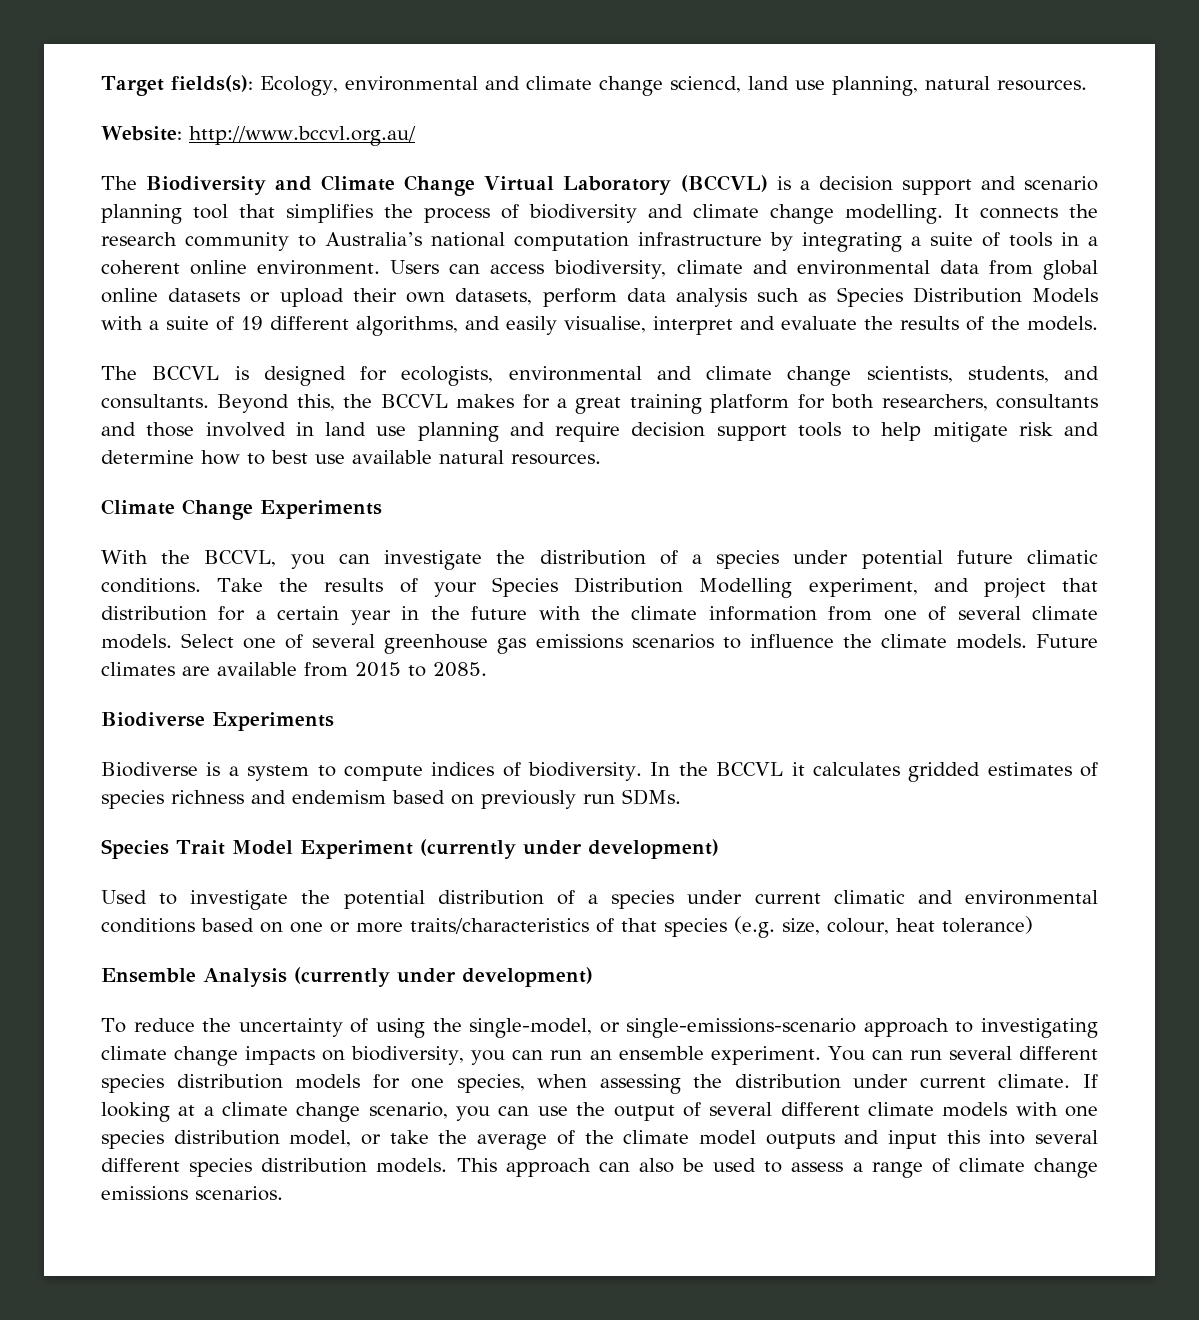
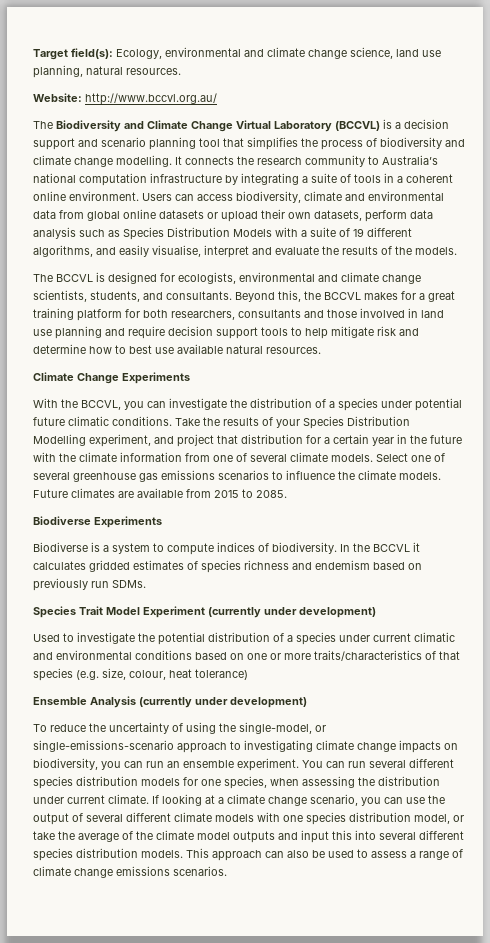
[170,75,253,92] fields(s): -> [71,48,113,59] field(s):
[669,76,741,93] sciencd, -> [350,47,393,59] science,

